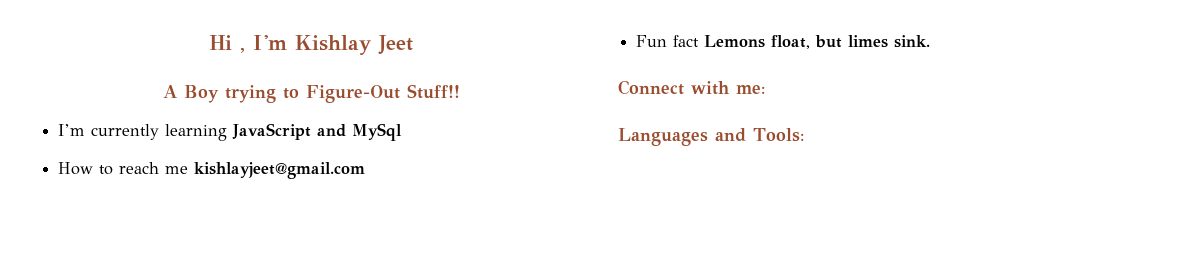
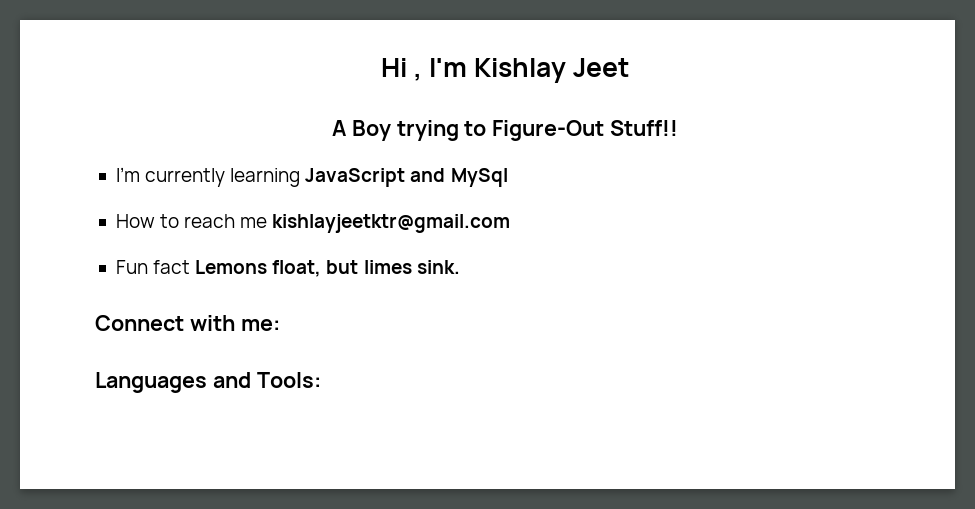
[194,162,366,179] kishlayjeet@gmail.com -> [272,214,511,233] kishlayjeetktr@gmail.com

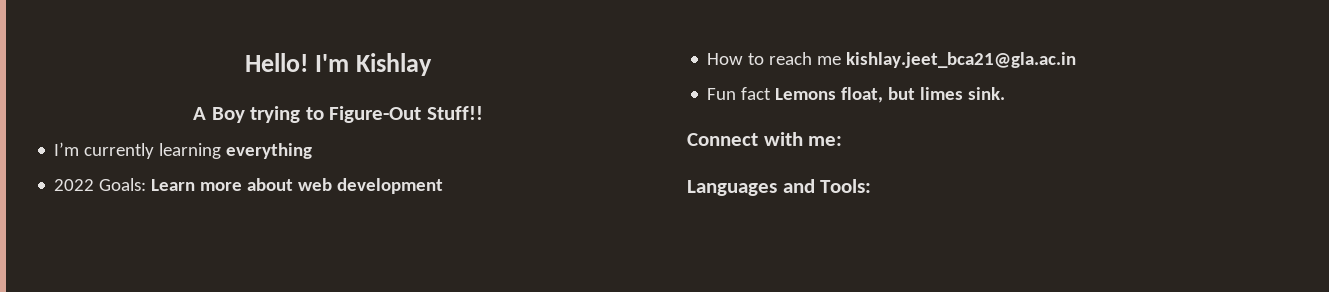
[380,58,422,81] Hi , -> [244,53,308,72] Hello!
[573,58,630,77] Jeet -> (433, 64) none
[305,168,508,187] JavaScript and MySql -> [226,143,313,159] [54,178,444,194] everything // 2022 Goals: Learn more about web development
[272,214,511,233] kishlayjeetktr@gmail.com -> [846,52,1077,68] kishlay.jeet_bca21@gla.ac.in

